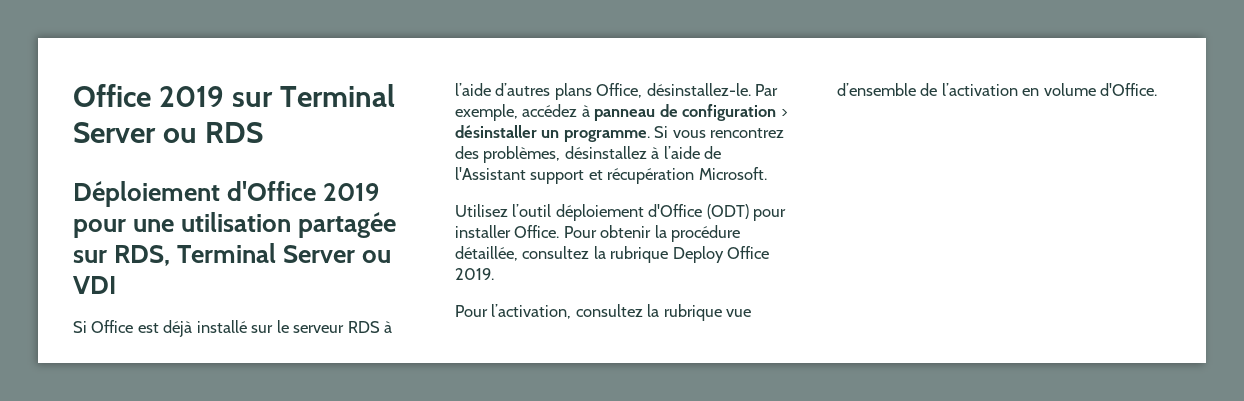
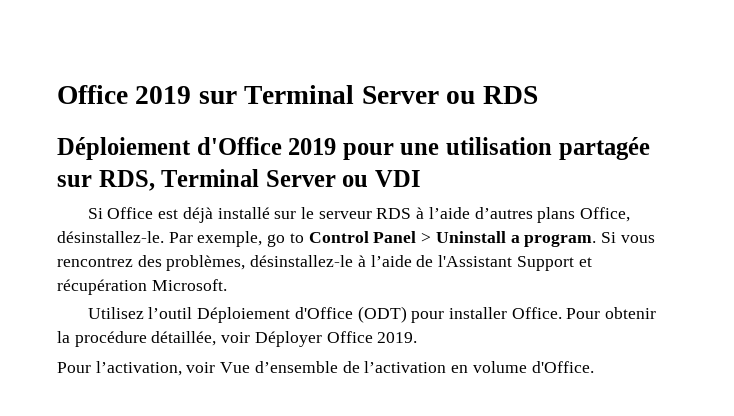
[522,104,788,121] [455,125,650,142] accédez à panneau de configuration > désinstaller un programme. -> [267,231,597,247] go to Control Panel > Uninstall a program.
[564,146,647,159] désinstallez -> [250,255,354,267] désinstallez-le
[530,170,585,184] support -> [516,256,574,271] Support
[555,204,644,221] déploiement -> [197,307,291,323] Déploiement
[522,246,724,263] consultez la rubrique Deploy -> [221,331,322,347] voir Déployer
[575,304,752,321] consultez la rubrique vue -> [186,362,251,373] voir Vue

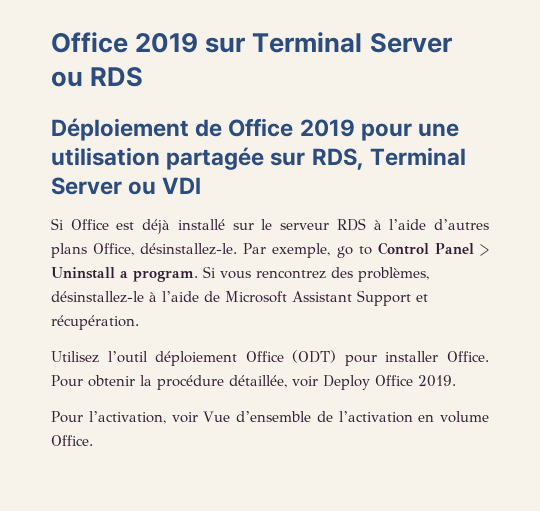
[196,137,282,155] d'Office -> [195,118,294,137] de Office
[438,255,592,271] [57,279,227,295] l'Assistant Support et récupération Microsoft. -> [225,290,428,306] [51,315,139,330] Microsoft Assistant Support et récupération.
[197,307,353,323] Déploiement d'Office -> [155,351,284,366] déploiement Office
[254,331,322,347] Déployer -> [323,375,370,390] Deploy
[531,361,594,373] d'Office. -> [51,435,93,446] Office.

